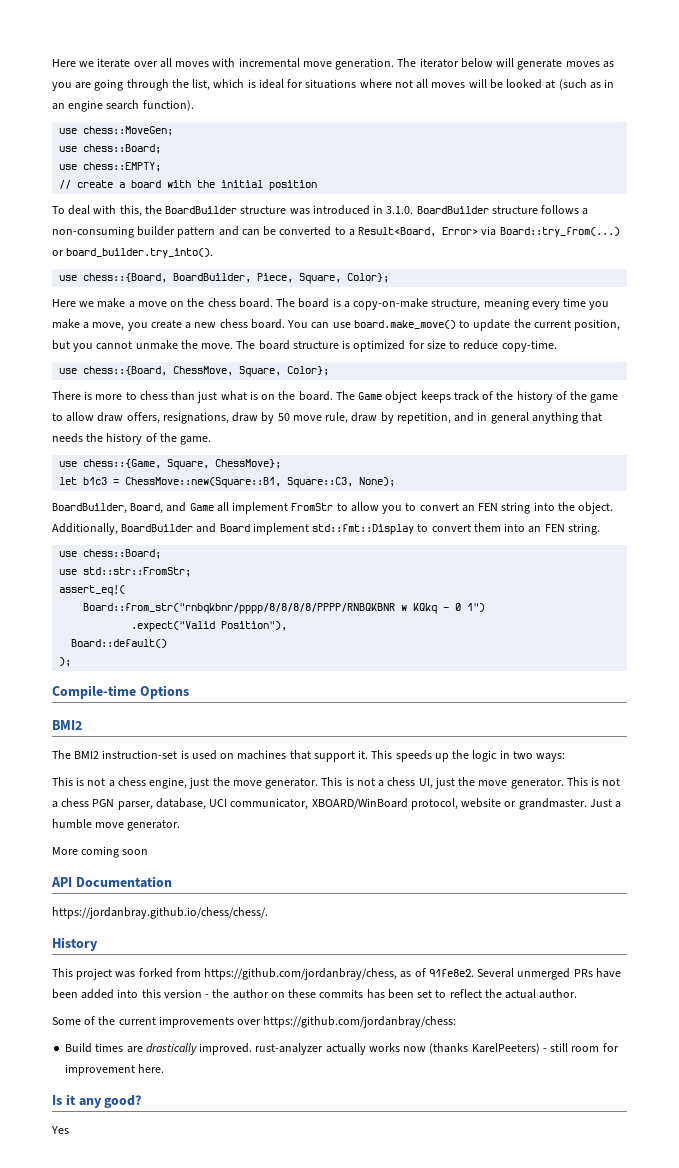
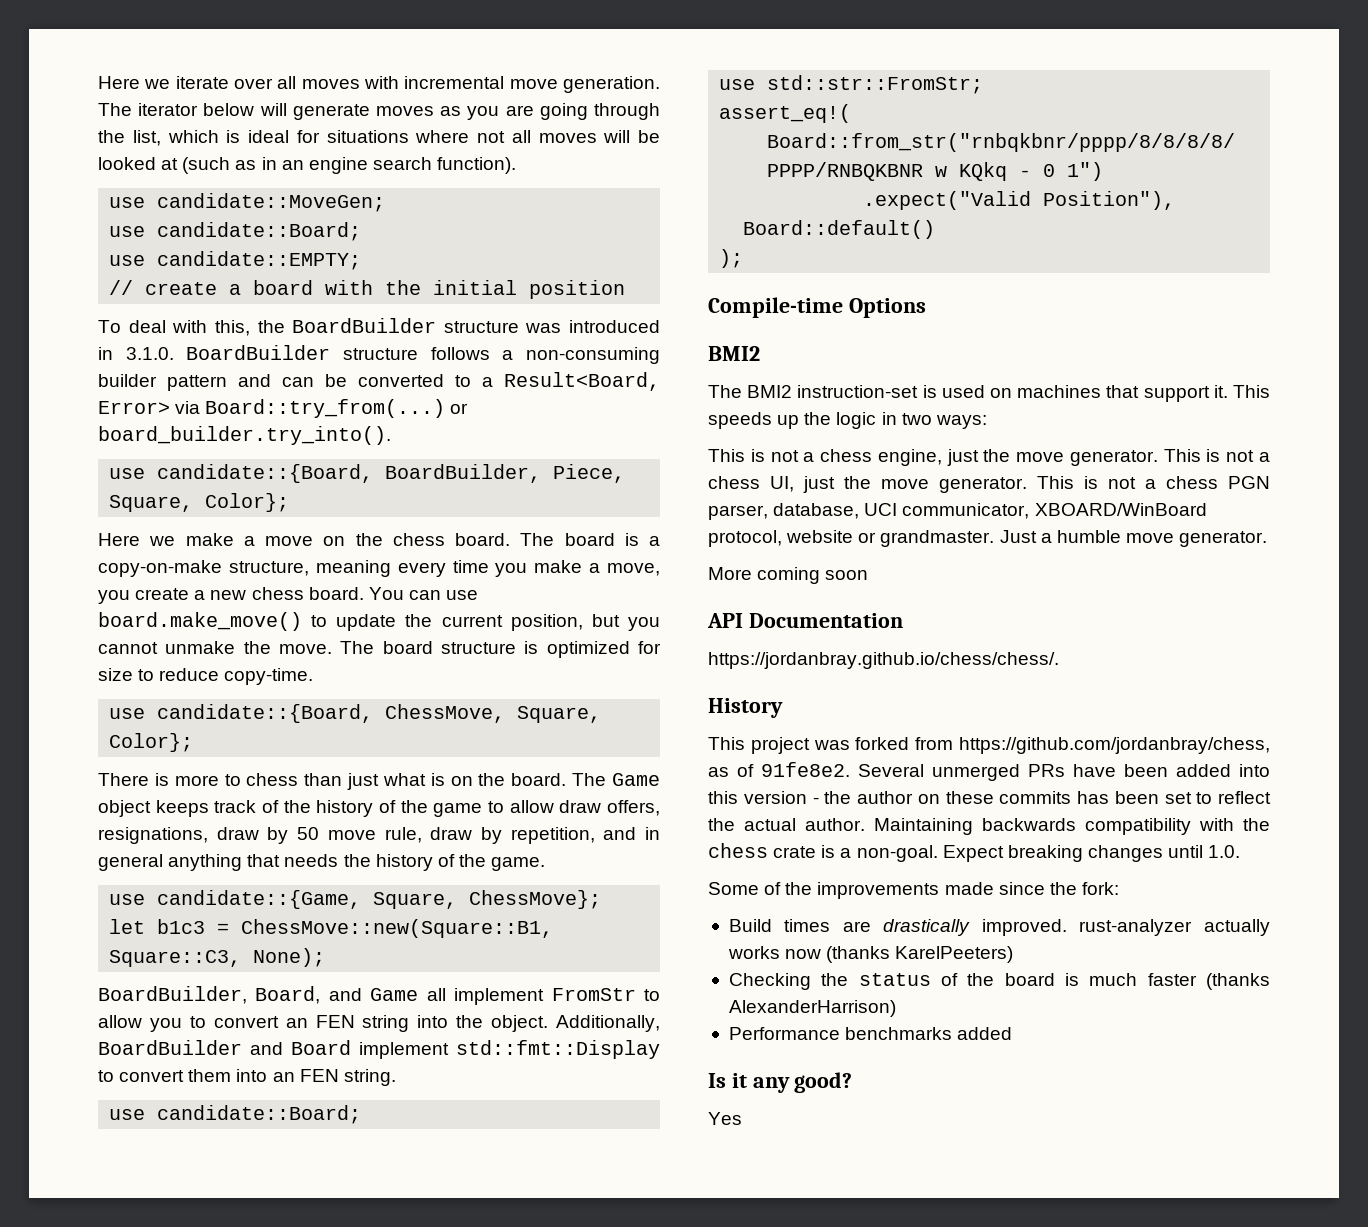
[83,126,174,136] [59,144,162,154] [59,162,162,172] chess::MoveGen; // use chess::Board; // use chess::EMPTY; -> [157,193,386,212] [109,222,362,241] [109,251,362,270] candidate::MoveGen; // use candidate::Board; // use candidate::EMPTY;
[83,273,168,283] chess::{Board, -> [157,464,374,483] candidate::{Board,
[83,366,168,376] chess::{Board, -> [157,704,374,723] candidate::{Board,
[83,459,162,469] chess::{Game, -> [157,890,362,909] candidate::{Game,
[83,549,162,559] chess::Board; -> [157,1105,362,1124] candidate::Board;
[52,1016,457,1028] // Some of the current improvements over https://github.com/jordanbray/chess: -> [874,818,1270,835] [708,843,1241,862] [708,882,1119,899] Maintaining backwards compatibility with the chess crate is a non-goal. Expect breaking changes until 1.0. // Some of the improvements made since the fork:
[542,1043,619,1052] [65,1064,165,1076] - still room for improvement here. -> [728,973,1270,990] [728,1000,896,1017] [728,1027,1013,1040] // Checking the status of the board is much faster (thanks AlexanderHarrison) // Performance benchmarks added

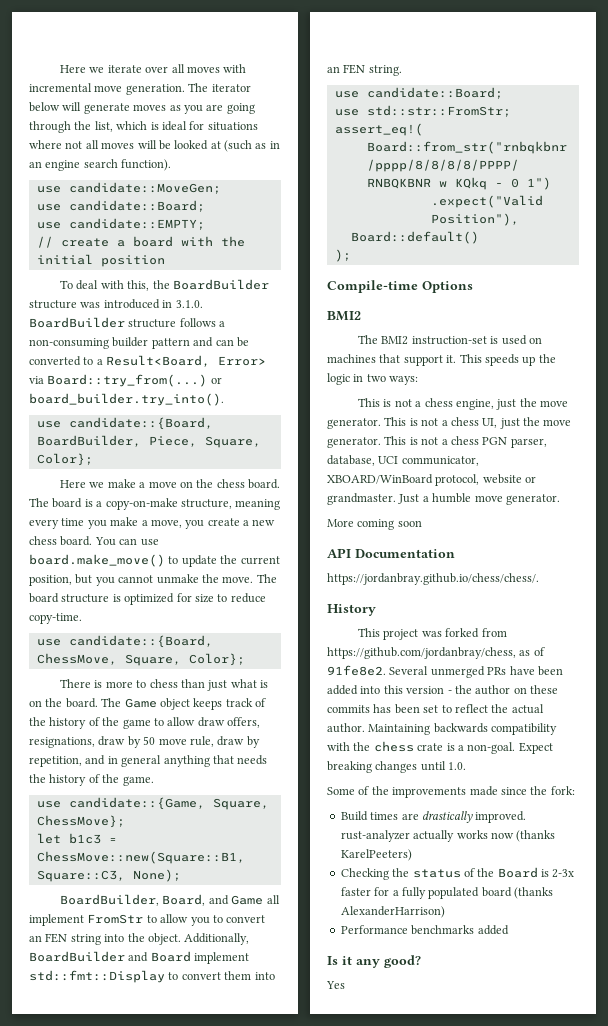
[1004,973,1197,986] board is much faster -> [497,867,575,878] [340,887,512,899] Board is 2-3x faster for a fully populated board

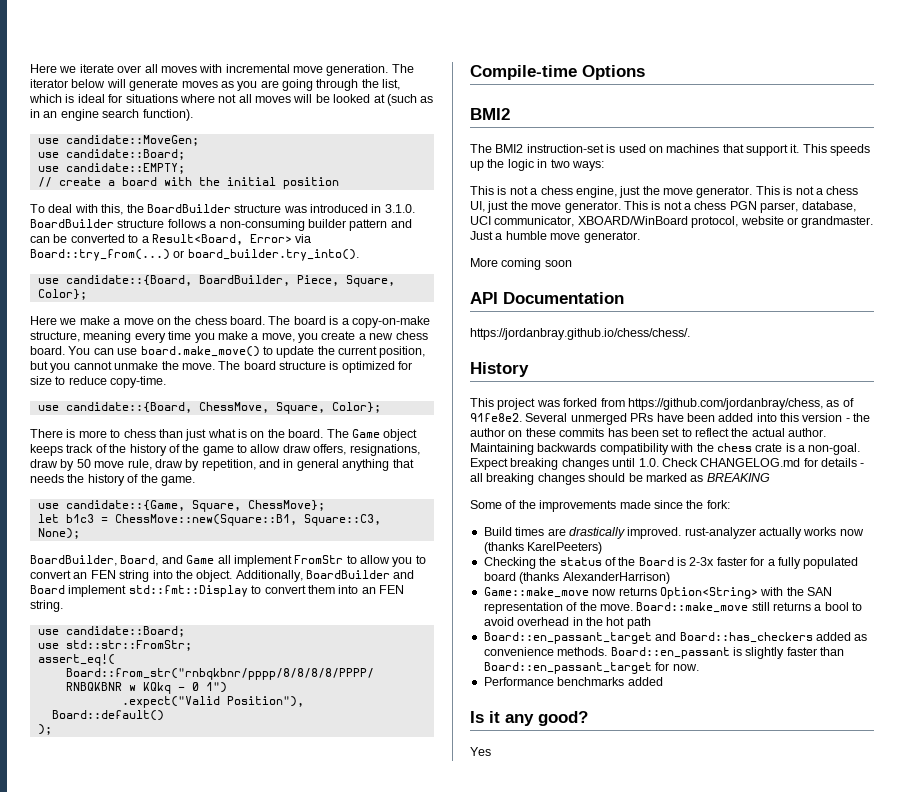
(467, 766) none -> [661,458,865,467] [470,473,770,485] Check CHANGELOG.md for details - all breaking changes should be marked as BREAKING
(445, 912) none -> [483,587,832,599] [483,602,863,614] [483,617,651,629] [483,632,868,644] [483,647,844,659] [483,662,699,674] // Game::make_move now returns Option<String> with the SAN representation of the move. Board::make_move still returns a bool to avoid overhead in the hot path // Board::en_passant_target and Board::has_checkers added as convenience methods. Board::en_passant is slightly faster than Board::en_passant_target for now.

